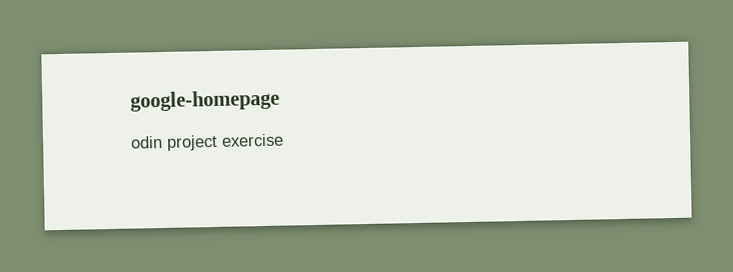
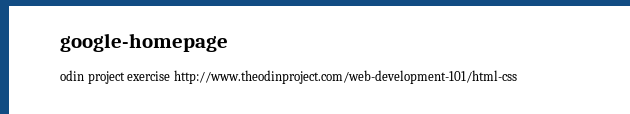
(284, 140) none -> [173,70,517,84] http://www.theodinproject.com/web-development-101/html-css

